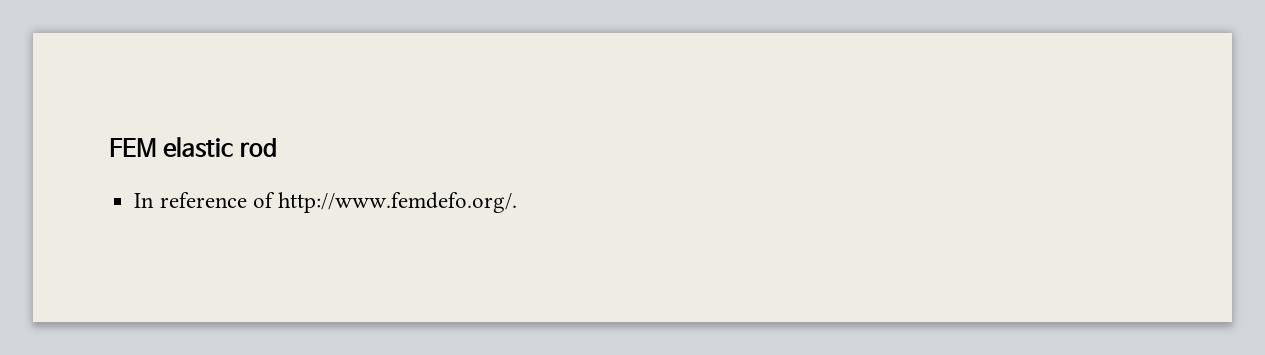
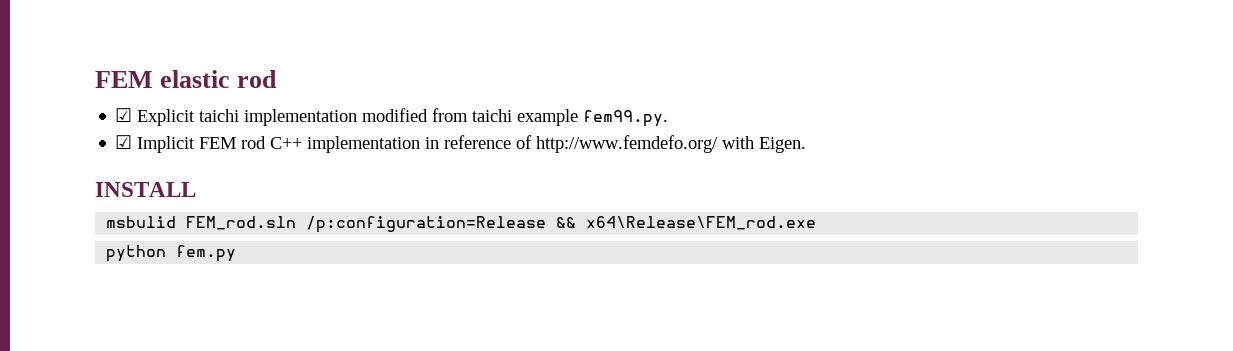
[134,192,517,213] In reference of http://www.femdefo.org/. -> [115,108,669,127] [115,135,807,153] [95,182,196,197] [106,216,817,233] [106,245,237,262] ☑ Explicit taichi implementation modified from taichi example fem99.py. // ☑ Implicit FEM rod C++ implementation in reference of http://www.femdefo.org/ with Eigen. // INSTALL // msbulid FEM_rod.sln /p:configuration=Release && x64\Release\FEM_rod.exe // python fem.py

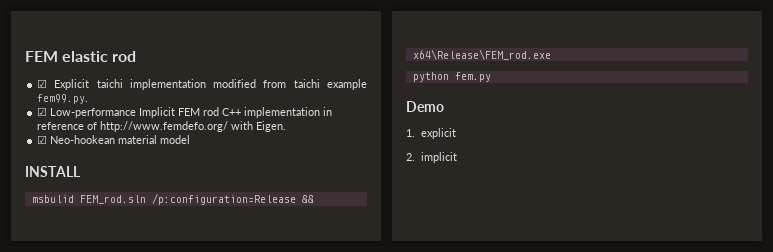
(133, 142) none -> [50,108,137,118] Low-performance
(807, 145) none -> [37,135,191,144] // ☑ Neo-hookean material model
(237, 253) none -> [406,101,444,112] [406,128,456,139] [406,152,457,163] // Demo // 1. explicit // 2. implicit

